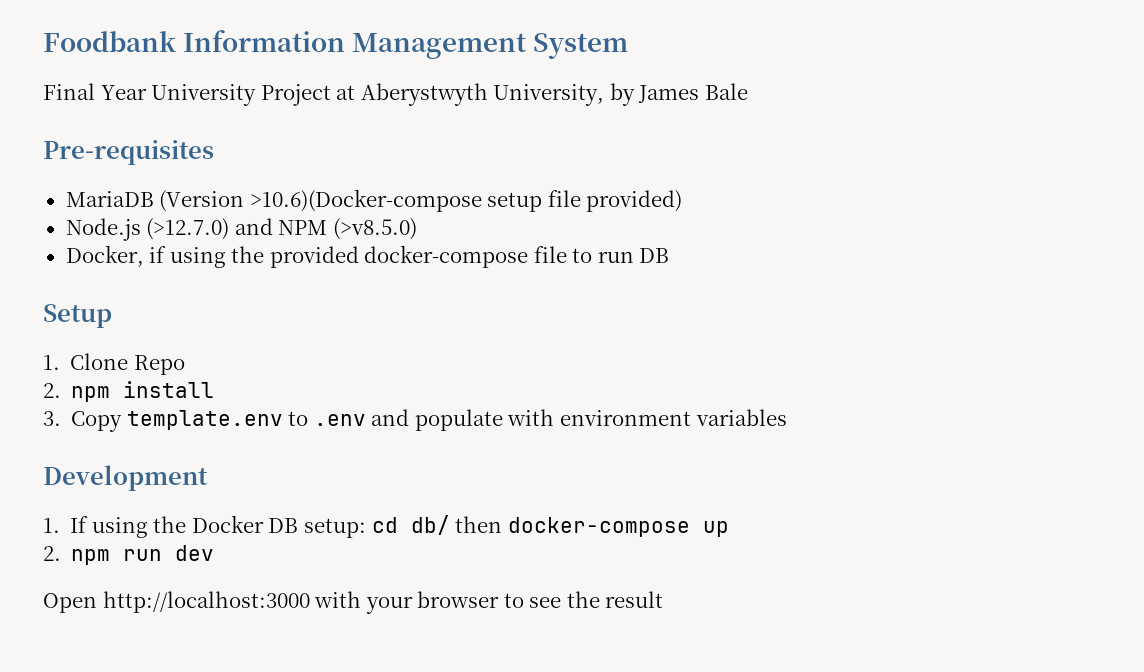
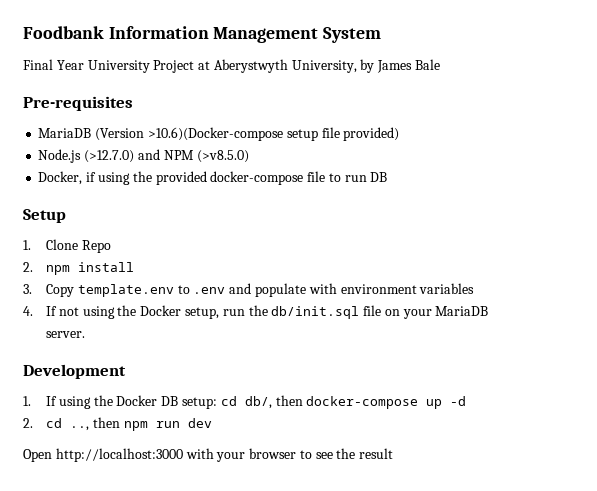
(787, 417) none -> [23,305,489,319] [46,331,86,338] // 4. If not using the Docker setup, run the db/init.sql file on your MariaDB server.
[410,515,450,535] db/ -> [244,396,272,409] db/,
[43,546,61,561] // 2. -> [450,396,467,406] [23,417,120,431] -d // 2. cd .., then

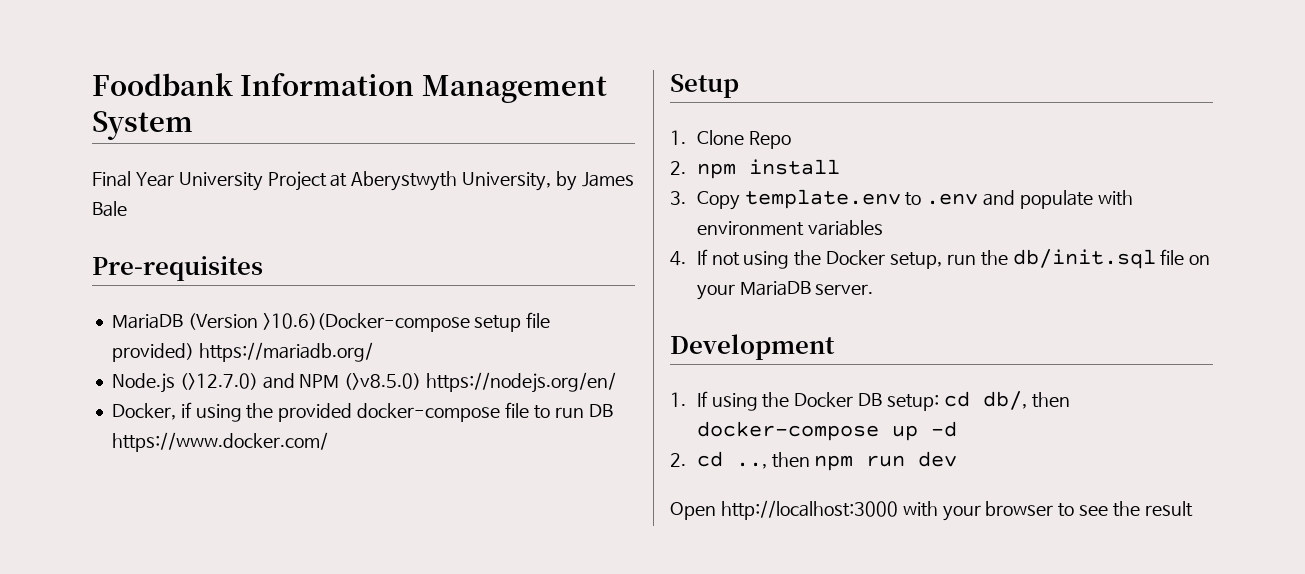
(400, 134) none -> [198,342,373,362] https://mariadb.org/
(249, 156) none -> [426,372,617,393] https://nodejs.org/en/
(388, 177) none -> [111,432,328,452] https://www.docker.com/

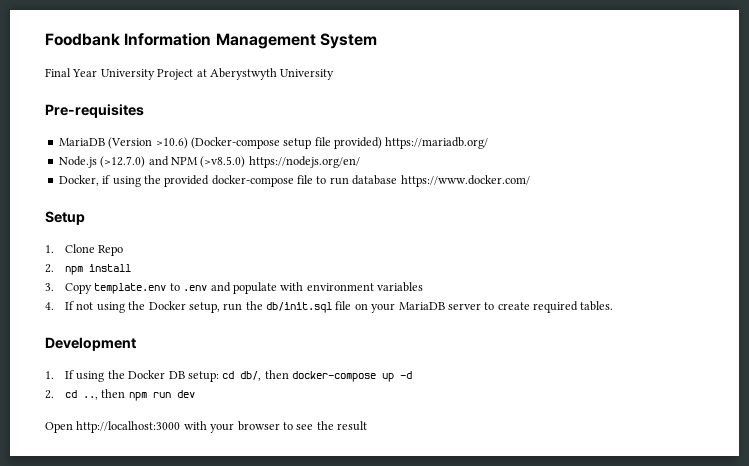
[462,171,634,191] [92,201,127,217] University, by James Bale -> [280,69,335,80] University
[262,313,470,332] >10.6)(Docker-compose -> [155,137,280,149] >10.6) (Docker-compose
[588,404,613,417] DB -> [352,175,398,185] database
[815,284,874,295] server. -> [447,301,614,313] server to create required tables.

